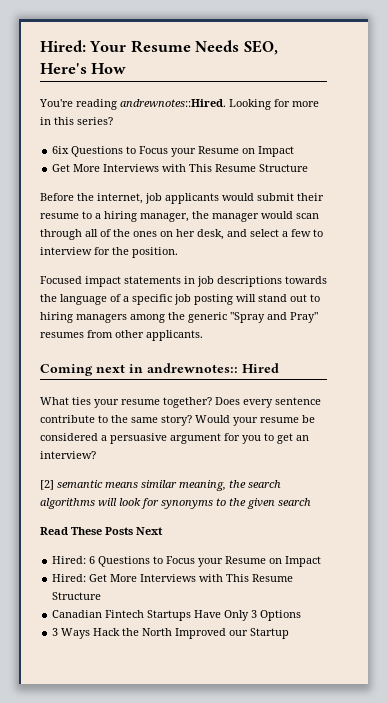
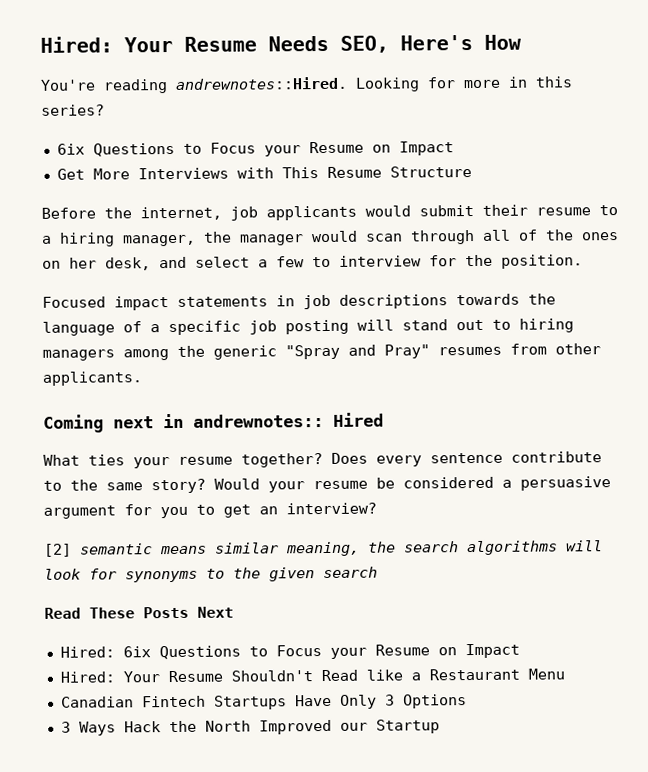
[89,556,96,564] 6 -> [122,646,151,658] 6ix
[89,574,294,582] [52,592,102,600] Get More Interviews with This Resume Structure -> [122,668,565,683] Your Resume Shouldn't Read like a Restaurant Menu

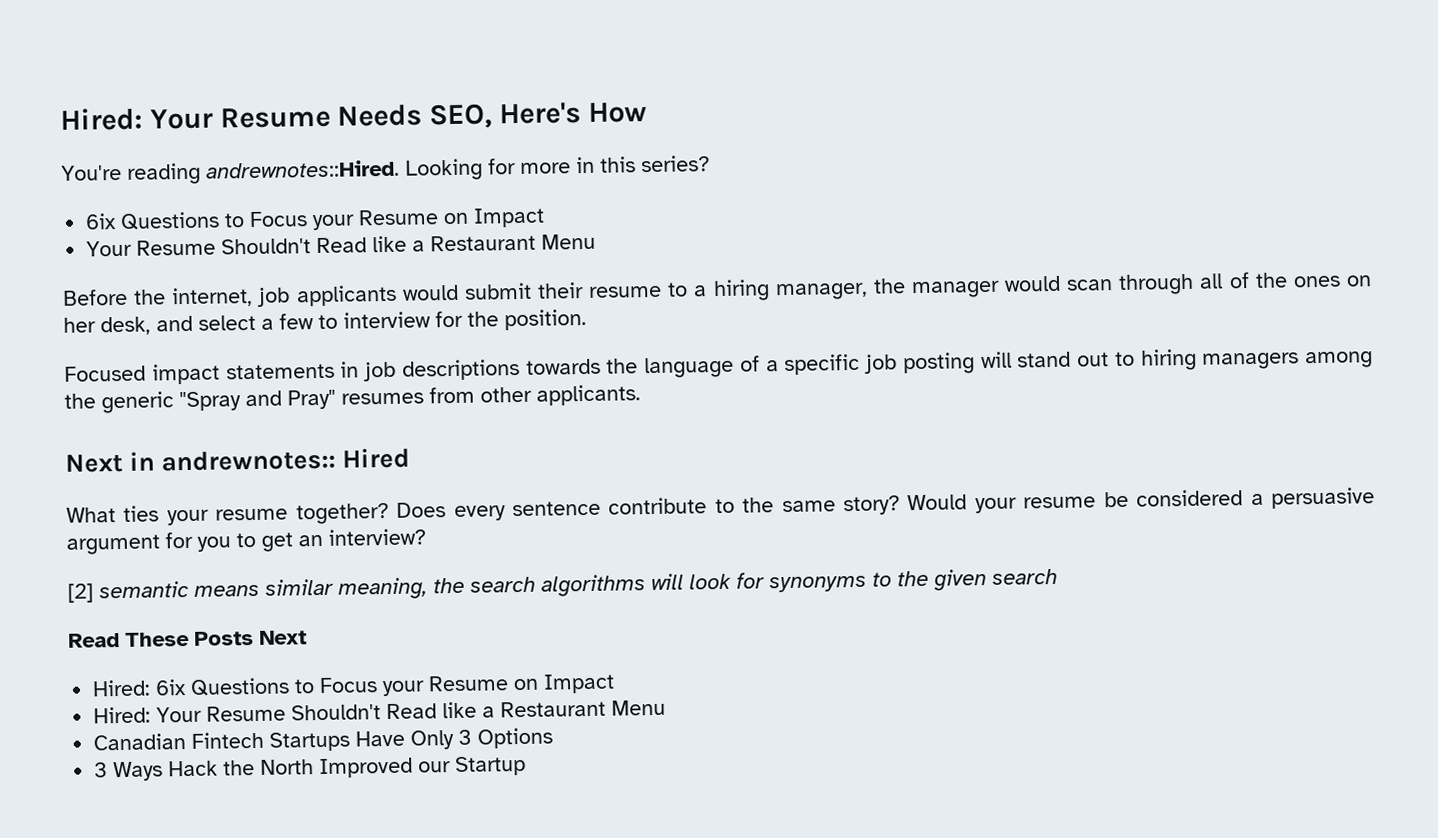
[56,166,472,180] Get More Interviews with This Resume Structure -> [86,233,597,257] Your Resume Shouldn't Read like a Restaurant Menu
[43,414,154,433] Coming next -> [65,453,123,473] Next

